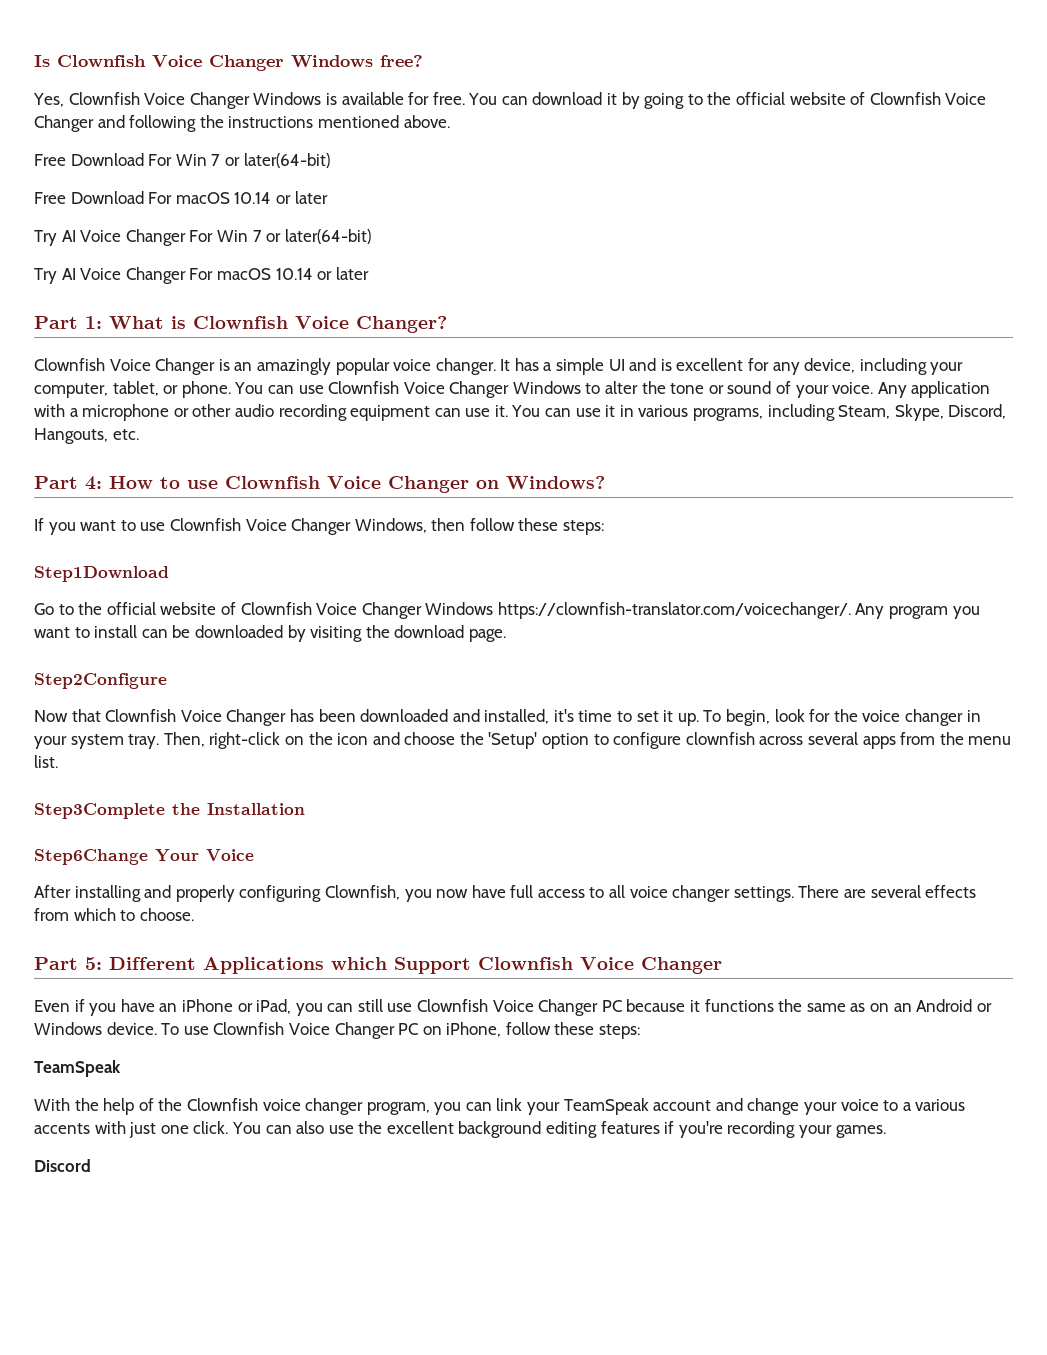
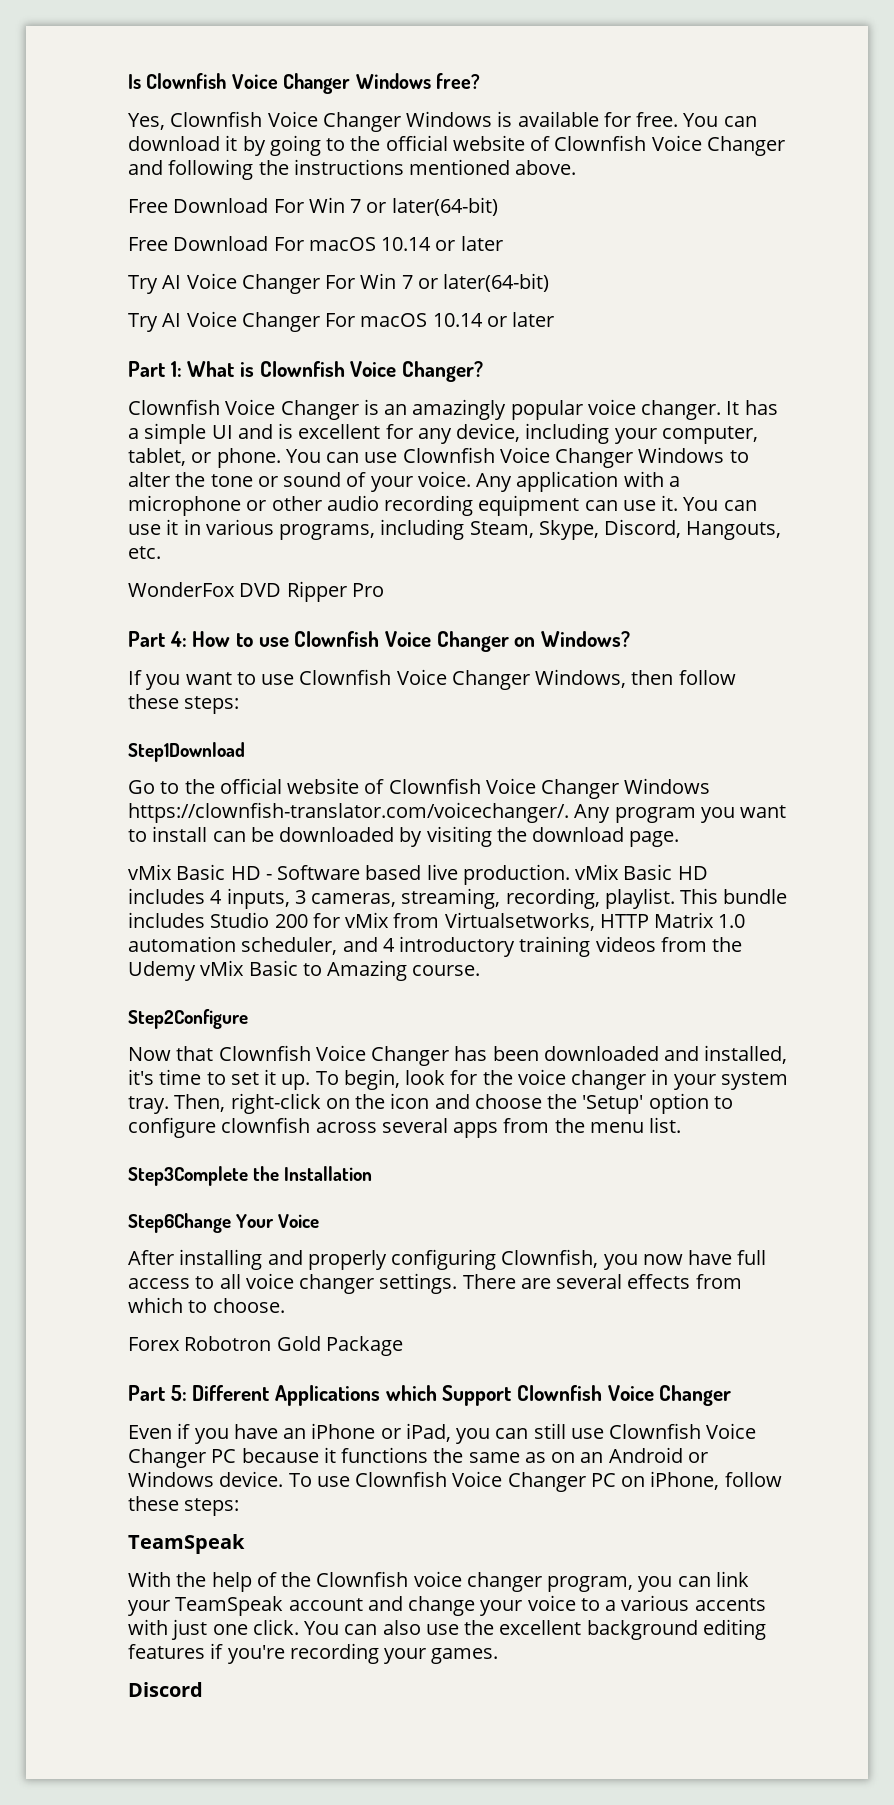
(139, 434) none -> [128,581,384,602] // WonderFox DVD Ripper Pro
(506, 635) none -> [128,864,708,885] [128,888,788,909] [128,912,746,931] [128,936,743,957] [128,960,481,981] // vMix Basic HD - Software based live production. vMix Basic HD includes 4 inputs, 3 cameras, streaming, recording, playlist. This bundle includes Studio 200 for vMix from Virtualsetworks, HTTP Matrix 1.0 automation scheduler, and 4 introductory training videos from the Udemy vMix Basic to Amazing course.
(194, 914) none -> [128,1336,403,1356] // Forex Robotron Gold Package

